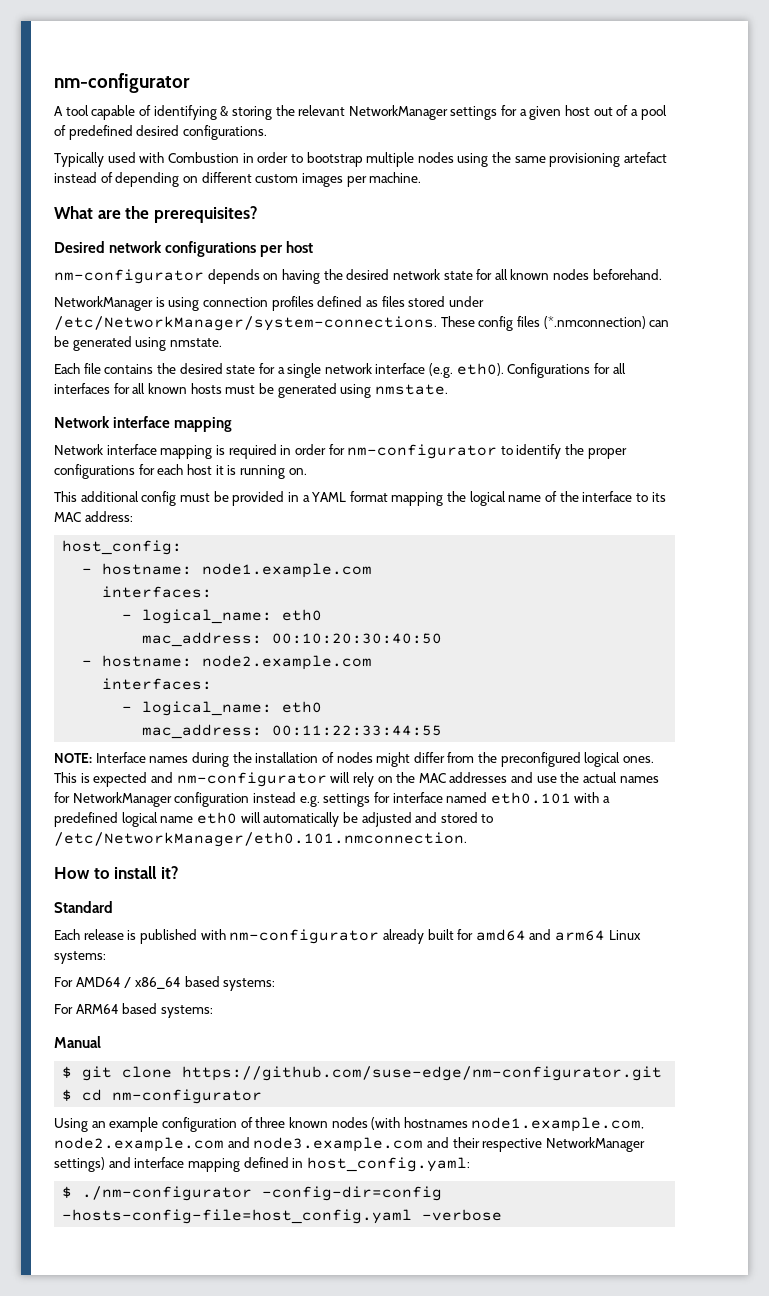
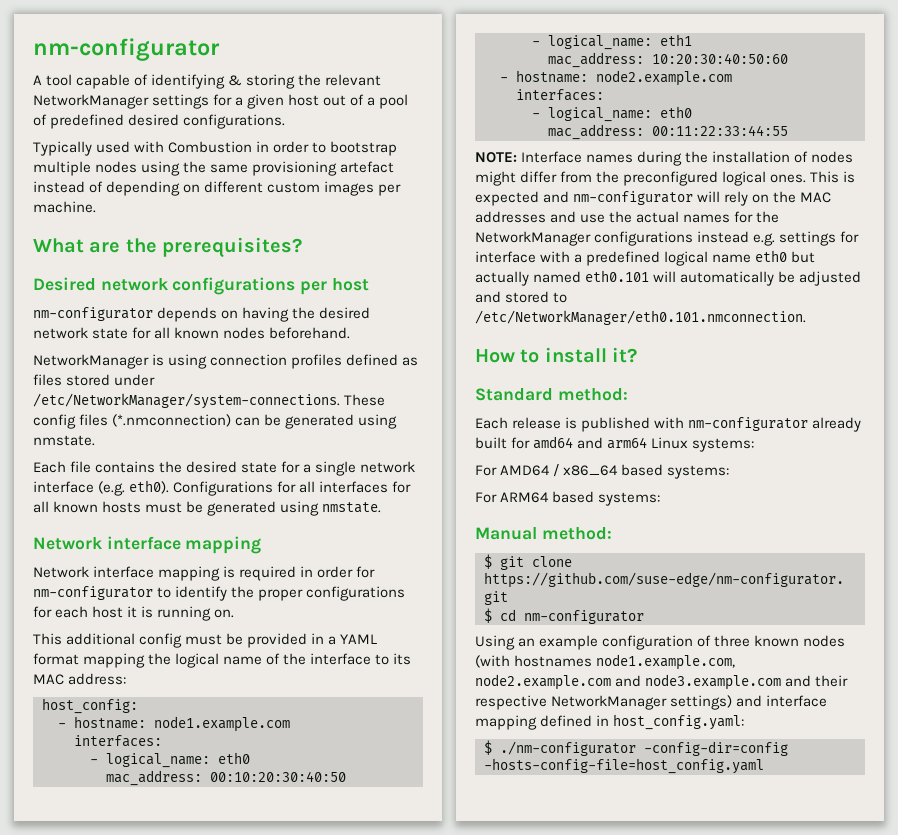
(443, 638) none -> [532,34,692,50] [548,52,788,68] // - logical_name: eth1 // mac_address: 10:20:30:40:50:60
[72,792,250,807] NetworkManager configuration -> [756,211,780,223] [475,231,694,246] the NetworkManager configurations
[446,792,571,804] named eth0.101 -> (536, 257) none
(237, 818) none -> [791,251,816,263] [475,270,650,286] but actually named eth0.101
(113, 907) none -> [557,388,628,401] method:
(101, 1042) none -> [541,527,612,540] method:
[422,1209,503,1221] -verbose -> (764, 766) none

